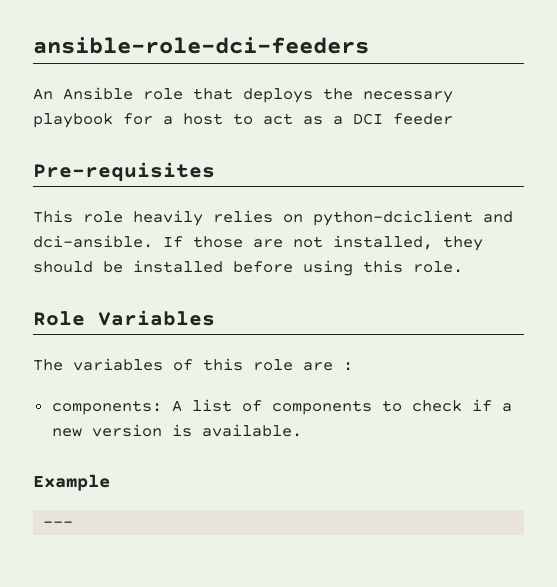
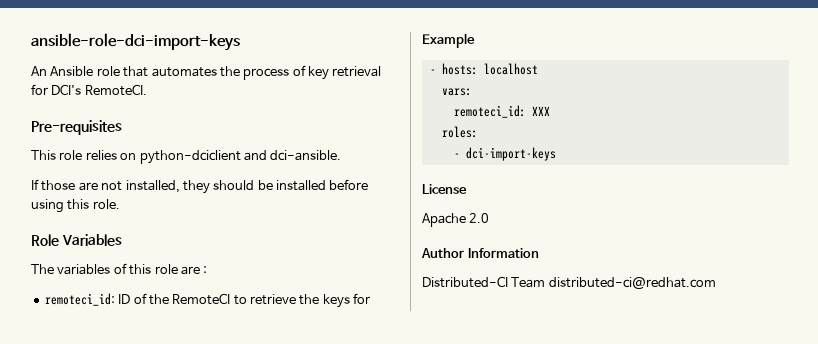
[33,37,369,54] ansible-role-dci-feeders -> [31,33,240,51] ansible-role-dci-import-keys
[243,88,453,103] [33,113,453,128] deploys the necessary playbook for a host to act as a DCI feeder -> [151,65,382,80] [31,84,147,96] automates the process of key retrieval for DCI's RemoteCI.
[133,210,203,226] heavily -> (83, 155) none
(153, 241) none -> (342, 155) //
[51,399,512,415] [51,424,302,437] [33,474,110,491] [43,521,74,527] components: A list of components to check if a new version is available. // Example // --- -> [44,293,371,308] [422,33,475,48] [429,63,538,75] [441,88,472,96] [453,105,550,118] [441,126,478,138] [453,147,556,161] [422,184,467,194] [422,213,490,227] [421,248,539,258] [422,276,716,289] remoteci_id: ID of the RemoteCI to retrieve the keys for // Example // - hosts: localhost // vars: // remoteci_id: XXX // roles: // - dci-import-keys // License // Apache 2.0 // Author Information // Distributed-CI Team distributed-ci@redhat.com

